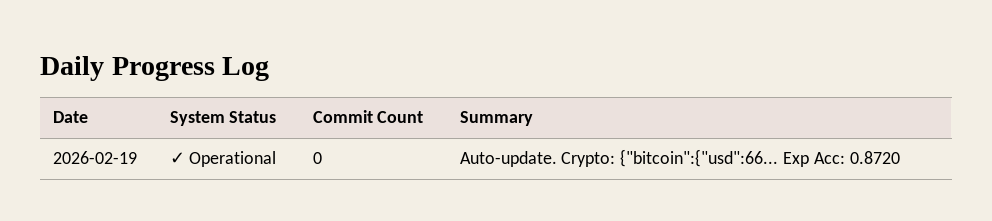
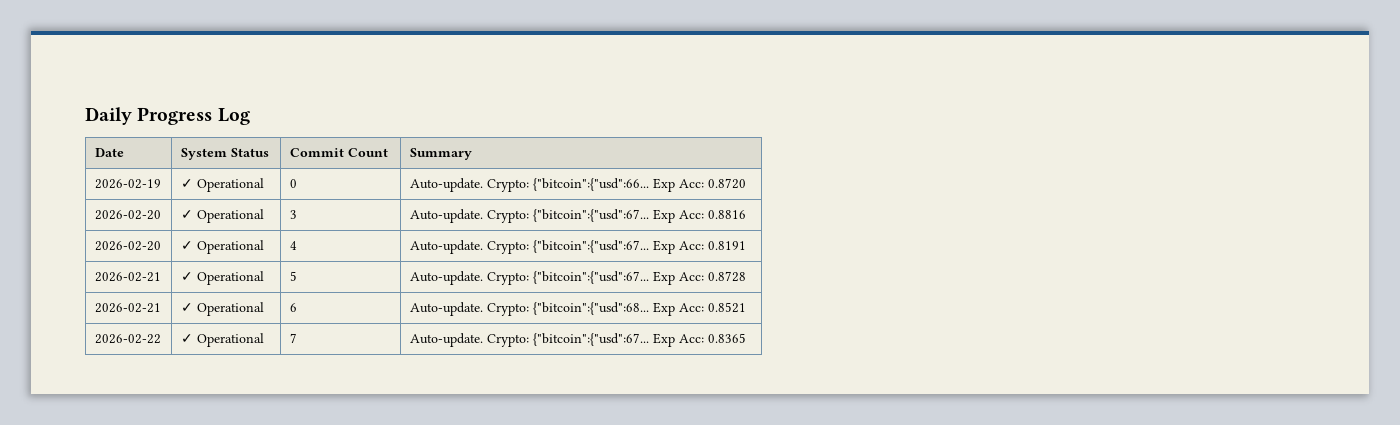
(900, 157) none -> [94,210,161,220] [180,209,264,223] [289,210,297,219] [409,209,746,223] [94,241,161,251] [180,240,264,254] [289,241,297,250] [409,240,746,254] [94,272,161,282] [180,271,264,285] [289,271,297,281] [409,271,746,285] [94,303,161,313] [180,302,264,316] [289,303,297,312] [409,302,746,316] [94,334,161,344] [180,333,264,347] [289,333,297,343] [409,333,746,347] // 2026-02-20 | ✓ Operational | 3 | Auto-update. Crypto: {"bitcoin":{"usd":67... Exp Acc: 0.8816 // 2026-02-20 | ✓ Operational | 4 | Auto-update. Crypto: {"bitcoin":{"usd":67... Exp Acc: 0.8191 // 2026-02-21 | ✓ Operational | 5 | Auto-update. Crypto: {"bitcoin":{"usd":67... Exp Acc: 0.8728 // 2026-02-21 | ✓ Operational | 6 | Auto-update. Crypto: {"bitcoin":{"usd":68... Exp Acc: 0.8521 // 2026-02-22 | ✓ Operational | 7 | Auto-update. Crypto: {"bitcoin":{"usd":67... Exp Acc: 0.8365

